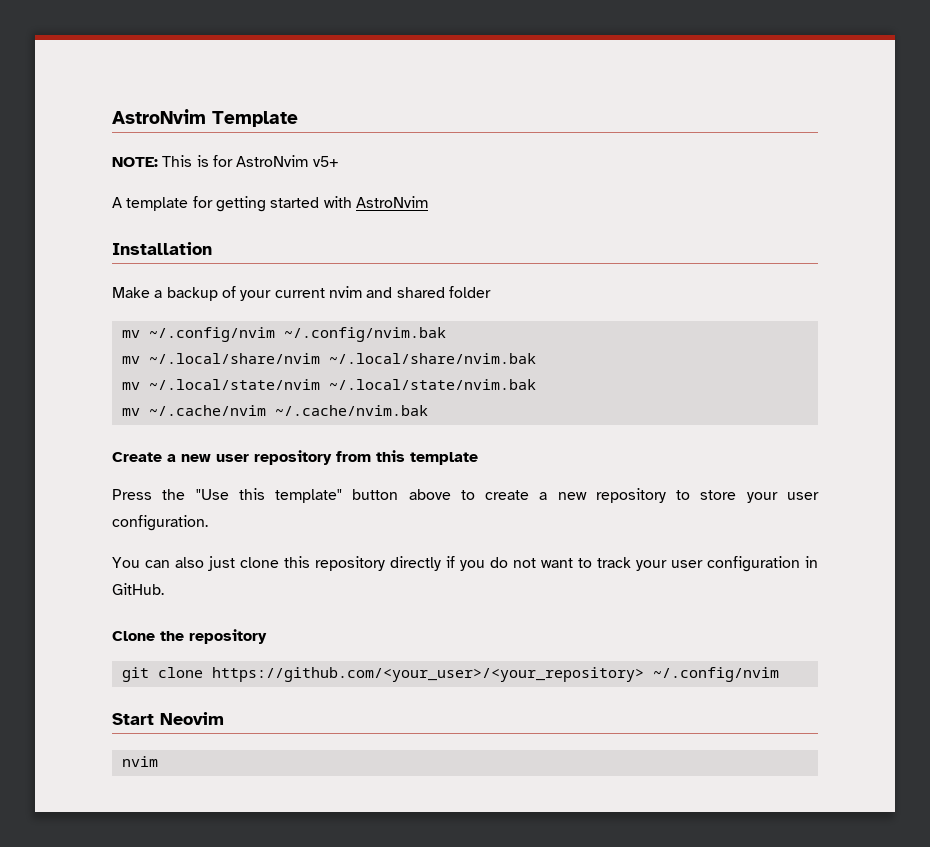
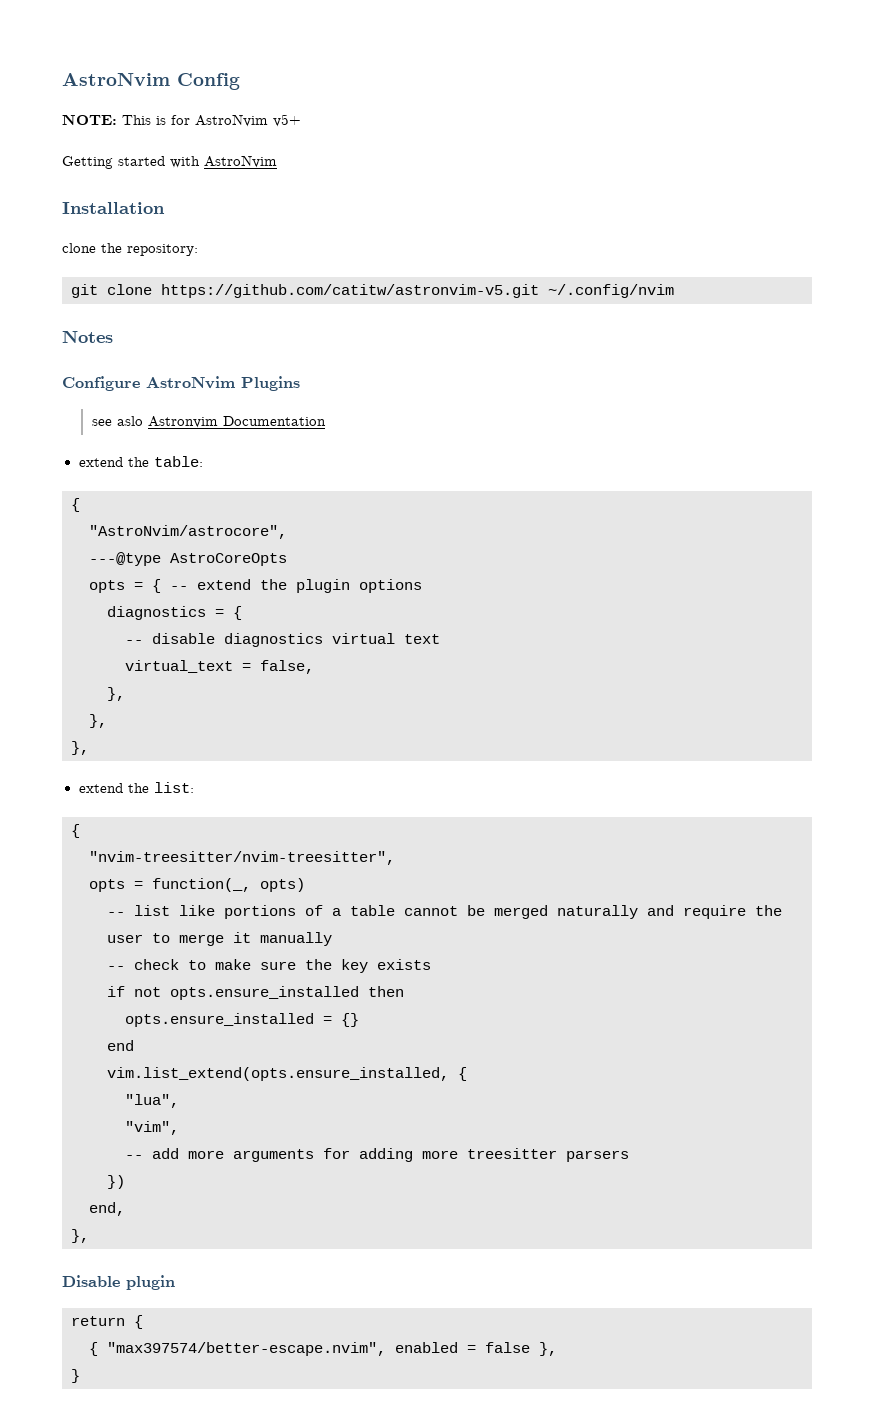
[112,109,298,127] AstroNvim Template -> [62,73,240,90] AstroNvim Config
[112,196,266,212] A template for getting -> [62,156,113,169] Getting
[112,286,491,301] [121,327,446,342] [121,353,536,364] [121,379,536,390] [121,405,428,416] [112,450,478,465] [112,488,819,503] [112,515,208,531] [112,556,818,572] [112,583,164,595] [112,629,267,644] Make a backup of your current nvim and shared folder // mv ~/.config/nvim ~/.config/nvim.bak // mv ~/.local/share/nvim ~/.local/share/nvim.bak // mv ~/.local/state/nvim ~/.local/state/nvim.bak // mv ~/.cache/nvim ~/.cache/nvim.bak // Create a new user repository from this template // Press the "Use this template" button above to create a new repository to store your user configuration. // You can also just clone this repository directly if you do not want to track your user configuration in GitHub. // Clone the repository -> [62,243,198,256] clone the repository:
[211,667,644,682] https://github.com/<your_user>/<your_repository> -> [161,284,539,298] https://github.com/catitw/astronvim-v5.git
[112,712,224,725] [121,756,158,767] Start Neovim // nvim -> [62,330,113,343] [62,376,300,391] [91,416,326,428] [78,456,203,467] [71,498,80,512] [89,525,287,539] [89,552,287,566] [89,579,422,593] [107,606,242,620] [125,633,440,647] [125,660,314,674] [107,687,125,701] [89,714,107,728] [71,741,89,755] [78,782,194,793] [71,824,80,838] [89,851,395,865] [89,878,305,892] [107,905,782,919] [107,932,332,946] [107,959,431,973] [107,986,404,1000] [125,1013,359,1027] [107,1040,134,1051] [107,1067,467,1081] [125,1094,179,1108] [125,1121,179,1135] [125,1148,629,1162] [107,1175,125,1189] [89,1202,125,1216] [71,1229,89,1243] [62,1275,175,1290] [71,1315,143,1329] [89,1342,557,1356] [71,1369,80,1383] Notes // Configure AstroNvim Plugins // see aslo Astronvim Documentation // extend the table: // { // "AstroNvim/astrocore", // ---@type AstroCoreOpts // opts = { -- extend the plugin options // diagnostics = { // -- disable diagnostics virtual text // virtual_text = false, // }, // }, // }, // extend the list: // { // "nvim-treesitter/nvim-treesitter", // opts = function(_, opts) // -- list like portions of a table cannot be merged naturally and require the user to merge it manually // -- check to make sure the key exists // if not opts.ensure_installed then // opts.ensure_installed = {} // end // vim.list_extend(opts.ensure_installed, { // "lua", // "vim", // -- add more arguments for adding more treesitter parsers // }) // end, // }, // Disable plugin // return { // { "max397574/better-escape.nvim", enabled = false }, // }

